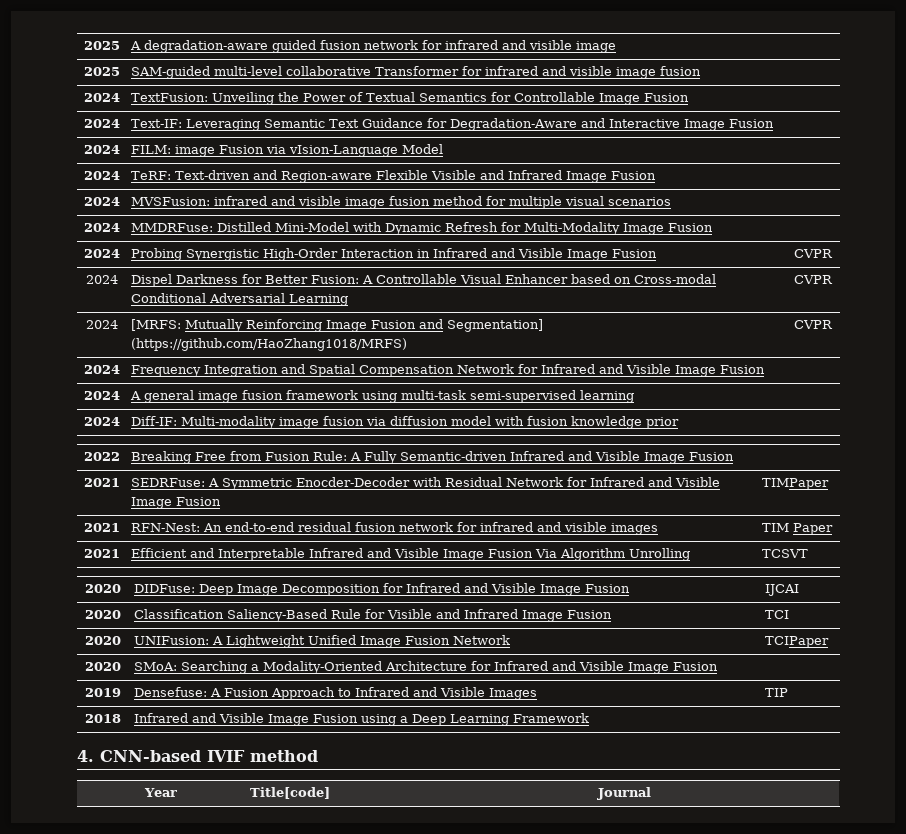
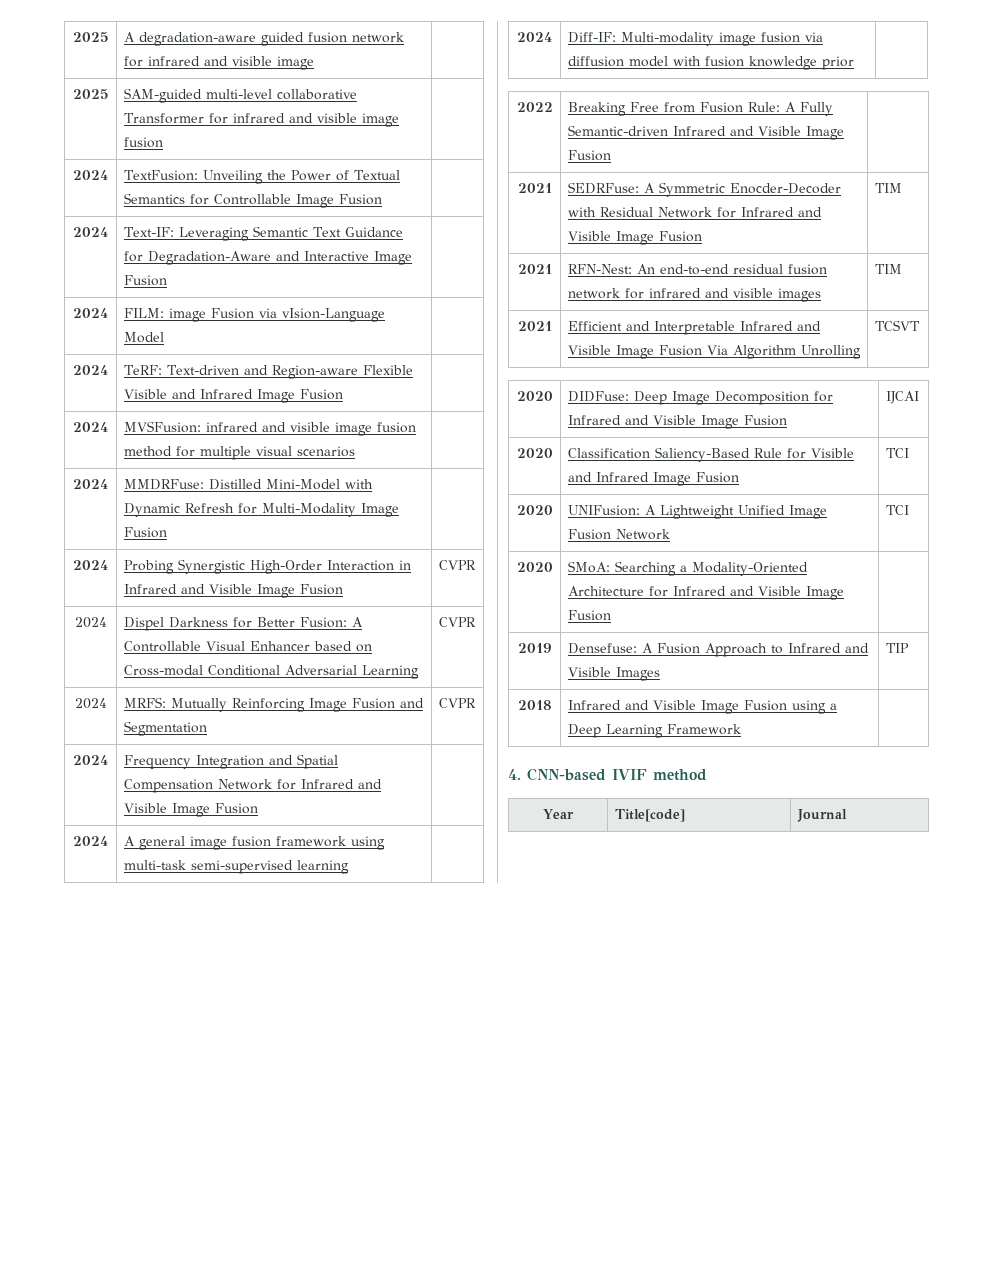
[130,319,181,331] [MRFS: -> [123,697,166,708] MRFS:
[446,319,543,332] [130,338,407,351] Segmentation] (https://github.com/HaoZhang1018/MRFS) -> [123,721,207,736] Segmentation
[761,478,829,490] TIMPaper -> [874,183,902,193] TIM
[792,523,833,535] Paper -> (902, 269) none
[764,636,829,648] TCIPaper -> [885,505,909,515] TCI

